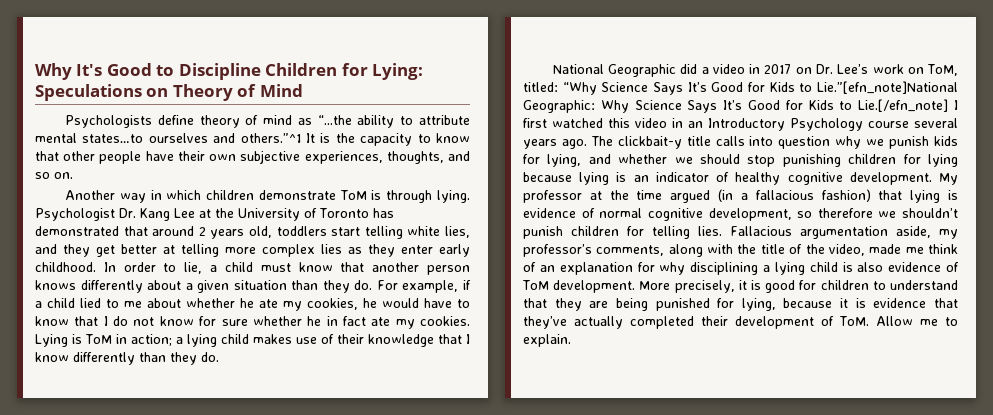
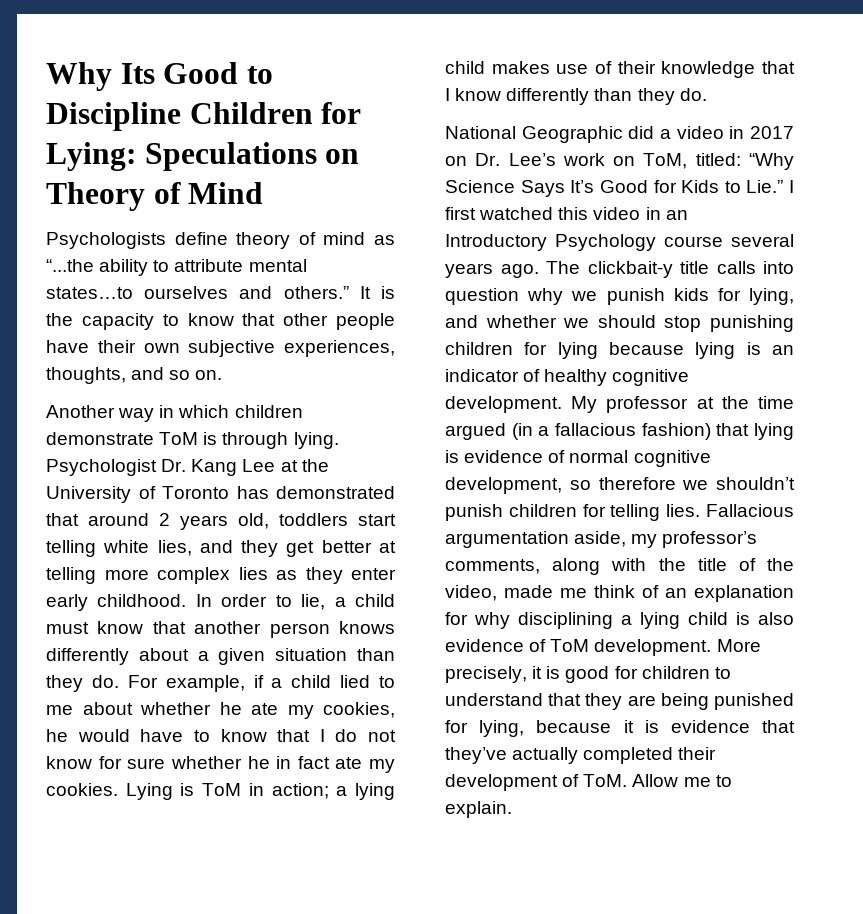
[35,63,103,80] Why It's -> [46,62,155,91] Why Its
[240,133,301,143] others.”^1 -> [283,286,349,299] others.”
[817,81,958,94] [523,99,949,113] Lie.”[efn_note]National Geographic: Why Science Says It’s Good for Kids to Lie.[/efn_note] -> [746,180,784,193] Lie.”

